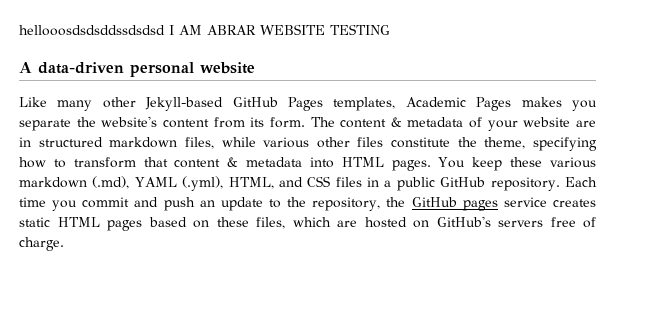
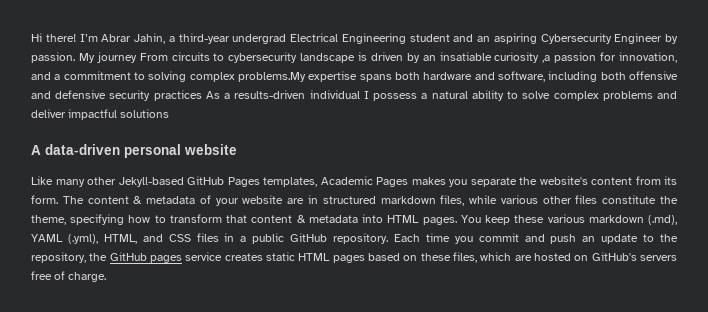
[19,24,390,36] hellooosdsdsddssdsdsd I AM ABRAR WEBSITE TESTING -> [31,33,678,44] [31,52,677,63] [31,71,678,82] [31,90,678,101] [31,109,170,120] Hi there! I’m Abrar Jahin, a third-year undergrad Electrical Engineering student and an aspiring Cybersecurity Engineer by passion. My journey From circuits to cybersecurity landscape is driven by an insatiable curiosity ,a passion for innovation, and a commitment to solving complex problems.My expertise spans both hardware and software, including both offensive and defensive security practices As a results-driven individual I possess a natural ability to solve complex problems and deliver impactful solutions

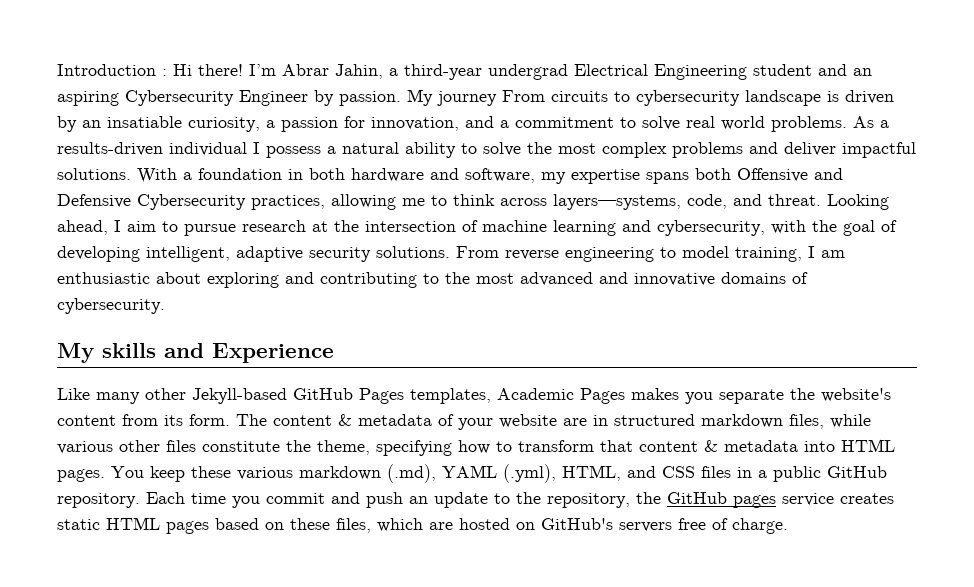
(31, 37) none -> [57,64,167,76] Introduction :
[494,52,551,63] curiosity ,a -> [188,117,275,132] curiosity, a
[148,71,678,82] [31,90,202,101] solving complex problems.My expertise spans both hardware and software, including both offensive and defensive security practices -> [642,116,847,132] solve real world problems.
(551, 95) none -> [527,142,596,154] the most
[120,109,170,118] [31,144,237,158] solutions // A data-driven personal website -> [57,168,843,184] [57,194,889,210] [57,220,897,236] [57,246,845,262] [57,272,808,288] [57,298,165,314] [57,343,334,363] solutions. With a foundation in both hardware and software, my expertise spans both Offensive and Defensive Cybersecurity practices, allowing me to think across layers—systems, code, and threat. Looking ahead, I aim to pursue research at the intersection of machine learning and cybersecurity, with the goal of developing intelligent, adaptive security solutions. From reverse engineering to model training, I am enthusiastic about exploring and contributing to the most advanced and innovative domains of cybersecurity. // My skills and Experience

